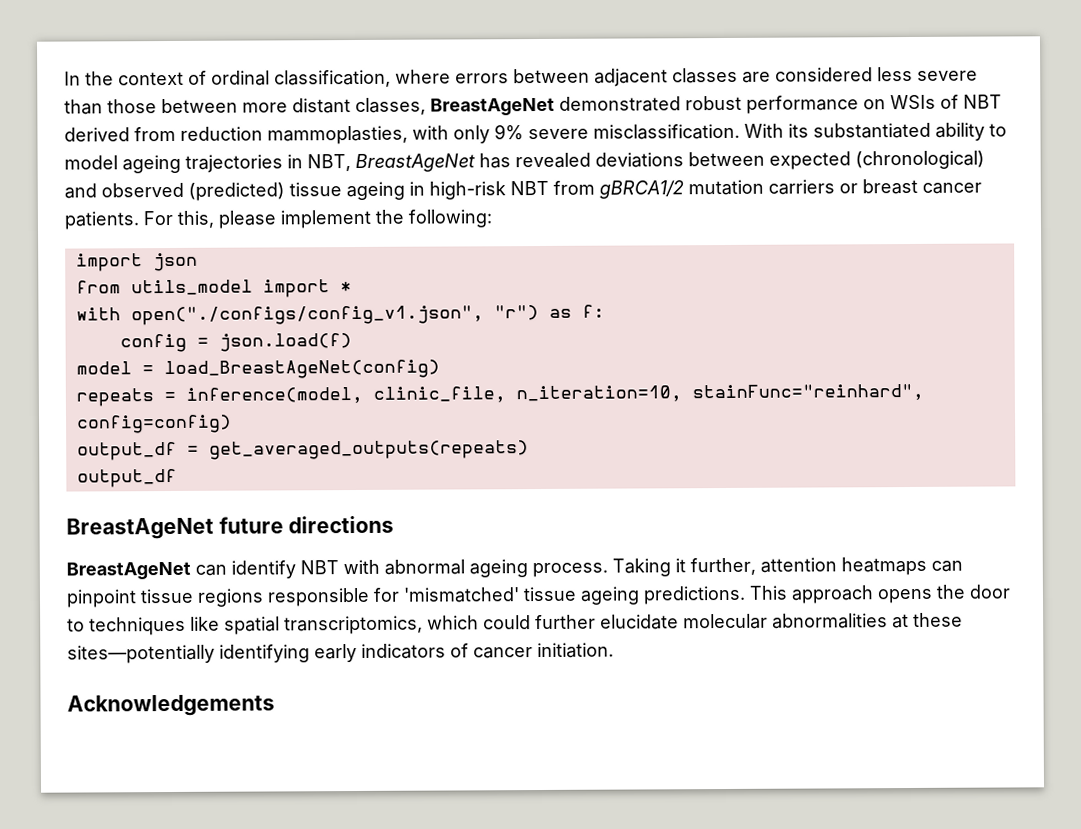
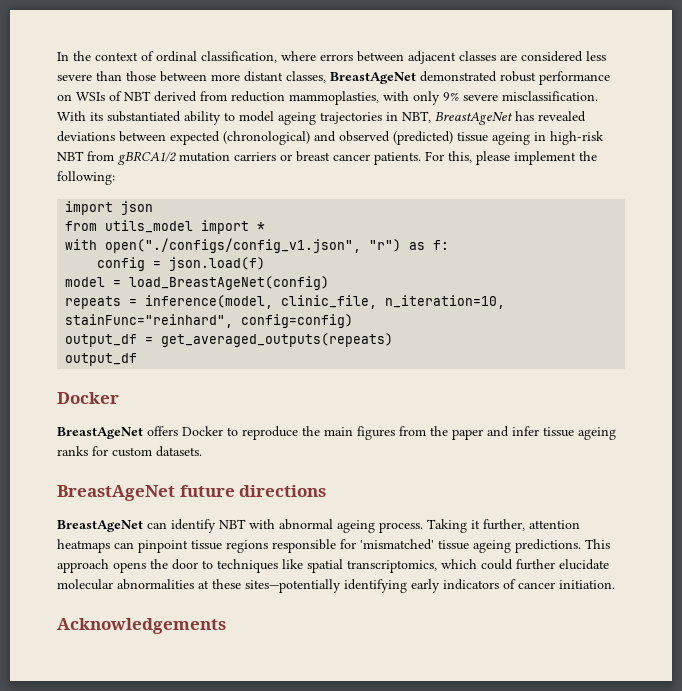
(177, 478) none -> [57,392,119,404] [57,426,616,440] [57,446,202,457] // Docker // BreastAgeNet offers Docker to reproduce the main figures from the paper and infer tissue ageing ranks for custom datasets.

